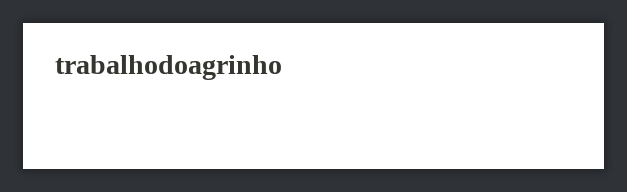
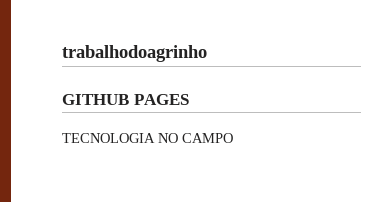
(282, 67) none -> [62,94,189,105] [62,133,233,143] // GITHUB PAGES // TECNOLOGIA NO CAMPO

